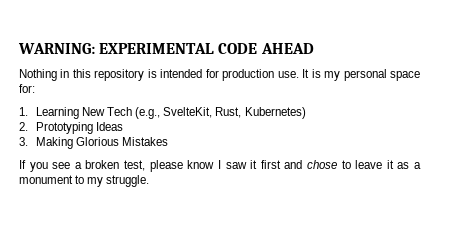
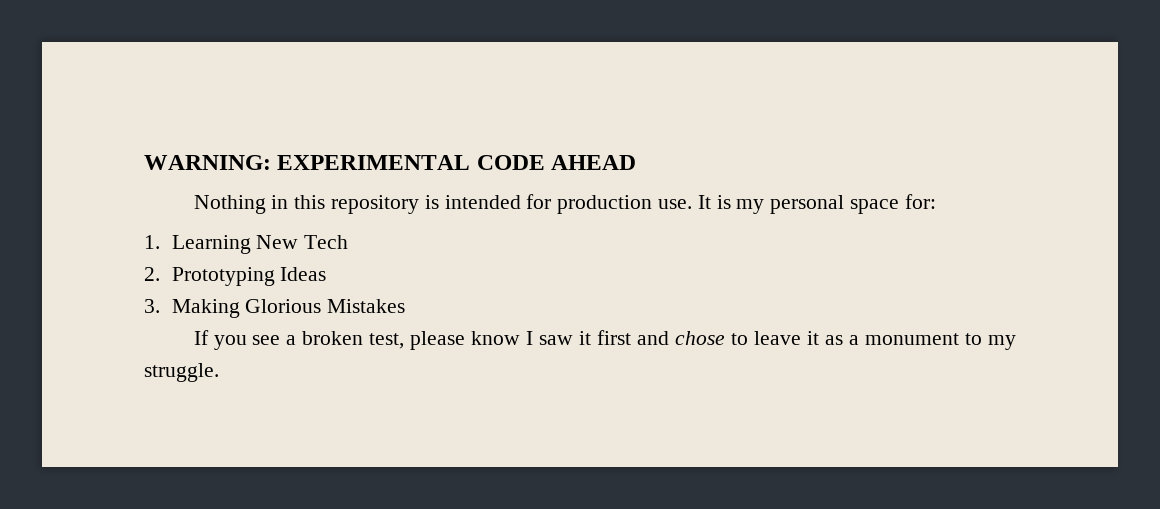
[135,107,306,119] (e.g., SvelteKit, Rust, Kubernetes) -> (349, 242) none

